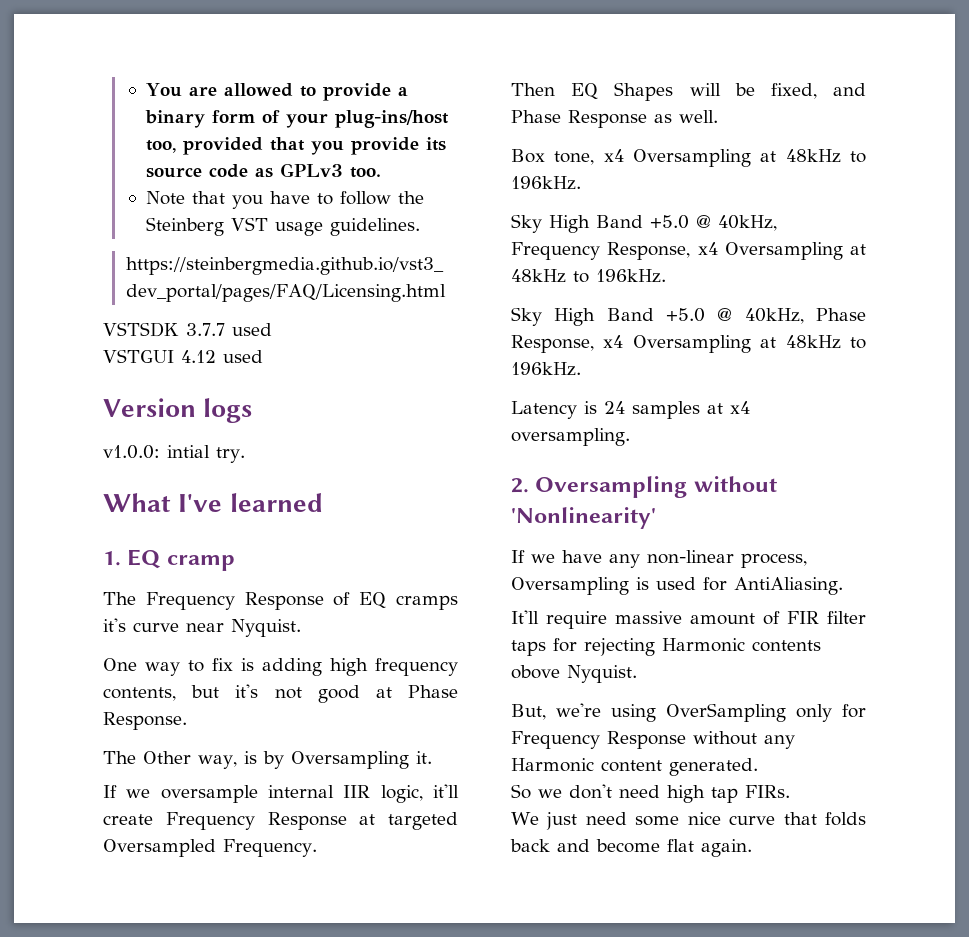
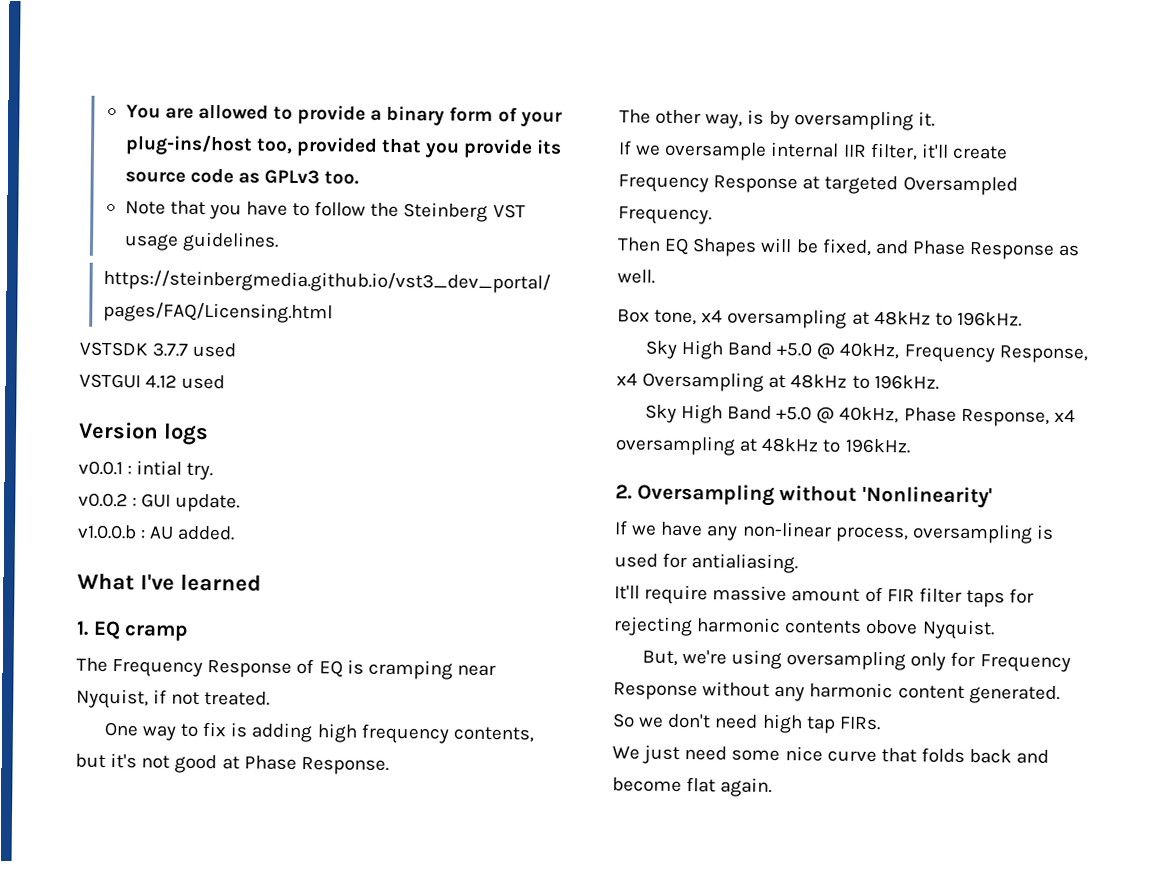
[103,445,160,459] v1.0.0: -> [78,460,133,476] v0.0.1 :
(245, 455) none -> [78,492,241,513] [77,524,236,541] // v0.0.2 : GUI update. // v1.0.0.b : AU added.
[396,595,459,610] [103,618,301,637] cramps it's curve near Nyquist. -> [346,659,496,680] [76,688,271,709] is cramping near Nyquist, if not treated.
[143,751,191,764] Other -> [655,109,702,125] other
[290,751,409,769] Oversampling -> [793,110,914,131] oversampling
[380,785,423,803] logic, -> [869,142,918,161] filter,
[633,149,751,167] Oversampling -> [727,308,848,329] oversampling
[632,335,866,353] [511,362,581,376] [511,401,750,419] [511,428,630,446] Oversampling at 48kHz to 196kHz. // Latency is 24 samples at x4 oversampling. -> [615,435,910,456] oversampling at 48kHz to 196kHz.
[511,577,629,595] Oversampling -> [911,523,1033,544] oversampling
[734,577,843,595] AntiAliasing. -> [691,553,799,574] antialiasing.
[662,638,745,652] Harmonic -> [696,617,782,634] harmonic
[666,703,786,722] OverSampling -> [786,650,907,671] oversampling
[511,758,594,772] Harmonic -> [809,682,894,699] harmonic

